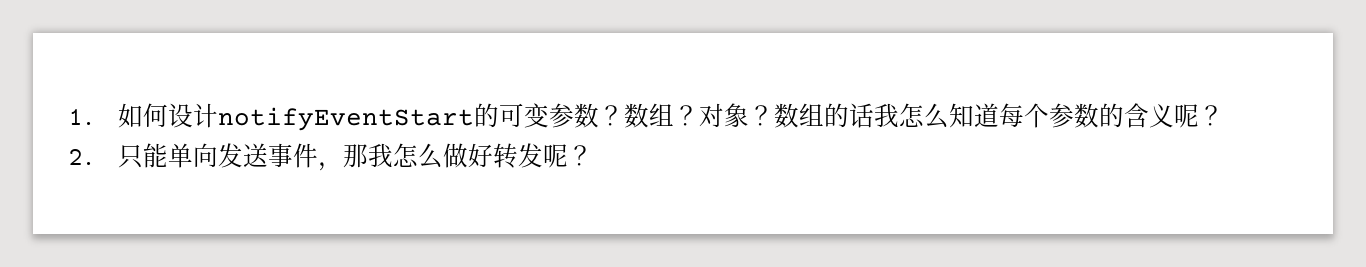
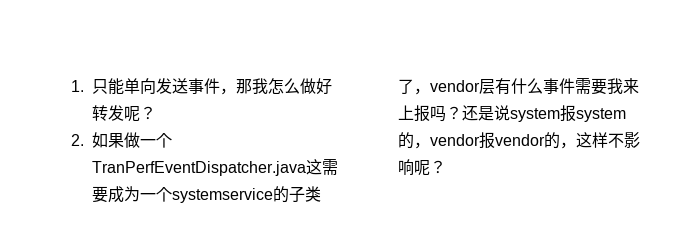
[117,103,1224,131] [69,149,95,165] 如何设计notifyEventStart的可变参数？数组？对象？数组的话我怎么知道每个参数的含义呢？ // 2. -> (84, 86) none
(593, 155) none -> [71,132,172,148] [92,159,338,176] [92,186,321,203] [398,78,639,95] [398,105,626,122] [398,132,640,149] [398,159,446,176] // 2.如果做一个TranPerfEventDispatcher.java这需要成为一个systemservice的子类了，vendor层有什么事件需要我来上报吗？还是说system报system的，vendor报vendor的，这样不影响呢？

